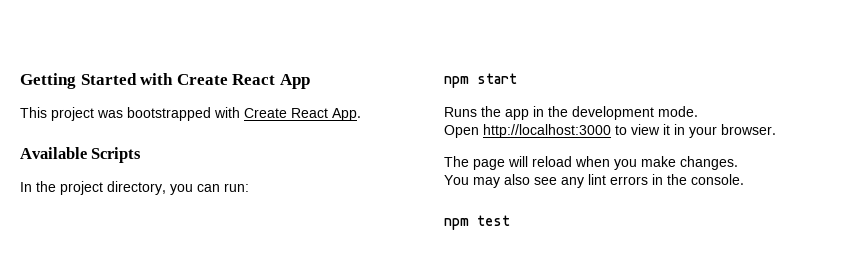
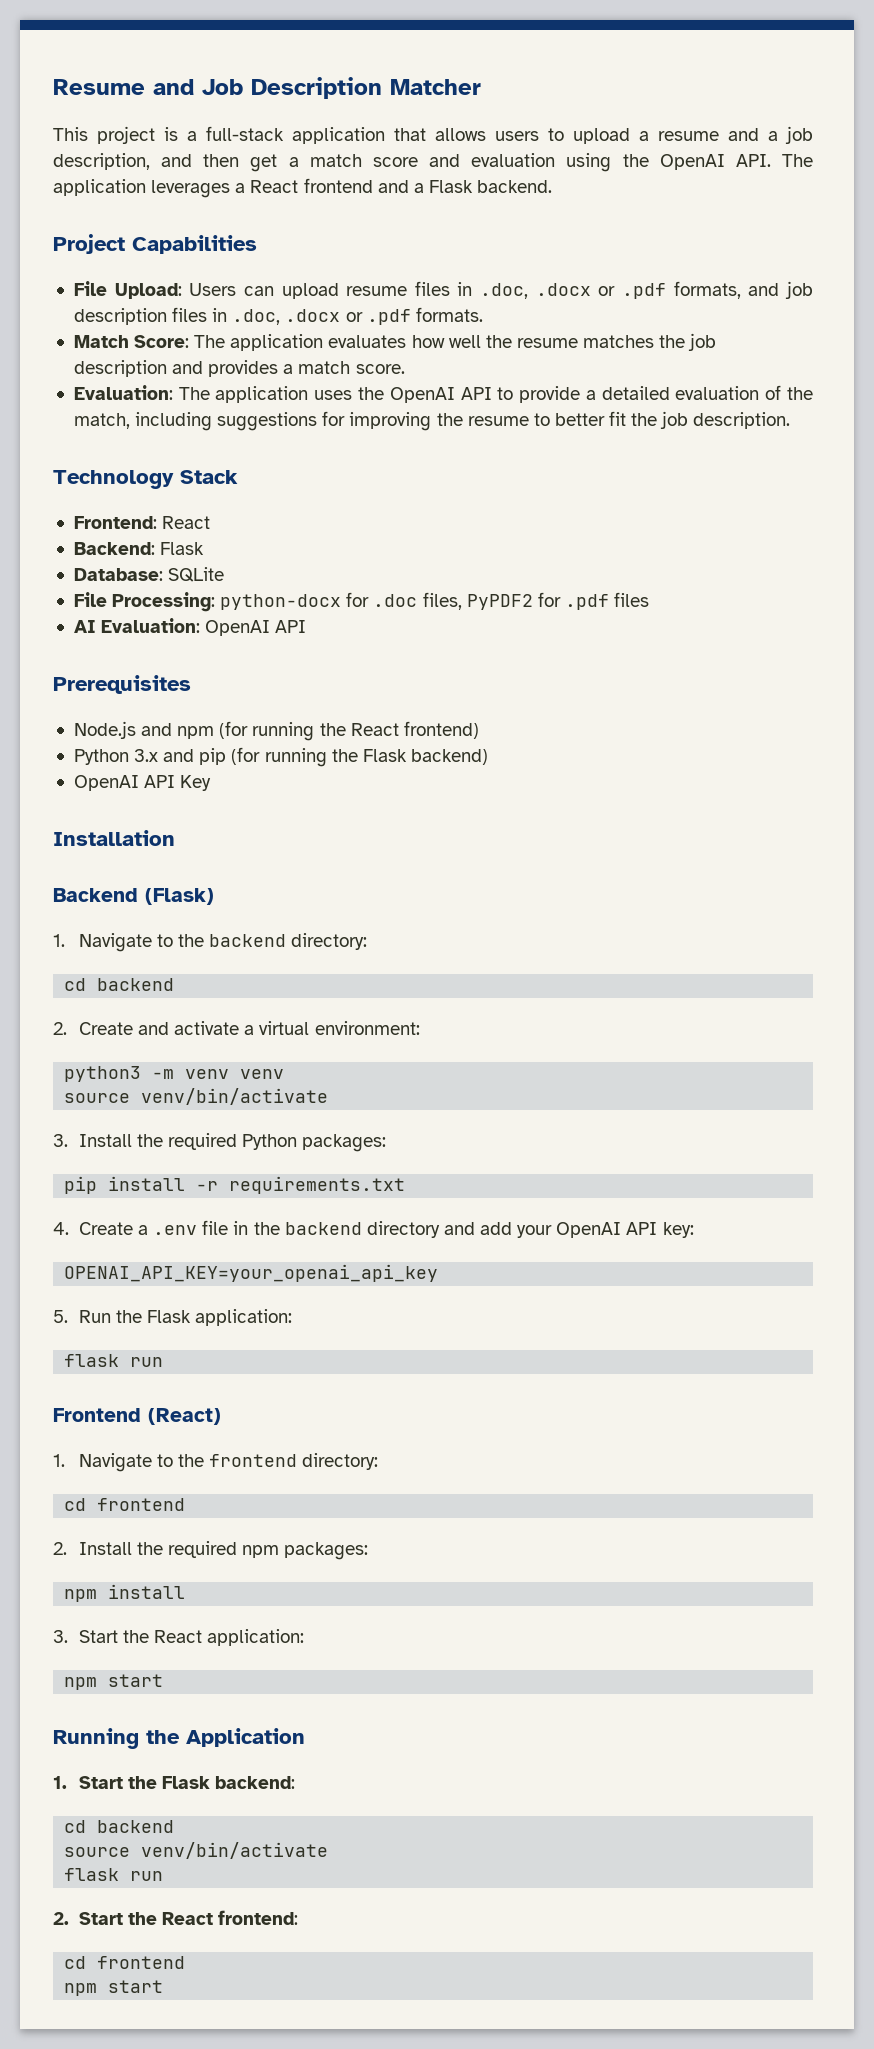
[20,73,310,89] [20,107,361,121] [20,147,142,163] [20,181,249,195] [444,73,517,88] [444,106,698,120] [444,124,776,138] [444,156,738,170] [444,174,744,188] [444,215,510,230] Getting Started with Create React App // This project was bootstrapped with Create React App. // Available Scripts // In the project directory, you can run: // npm start // Runs the app in the development mode. // Open http://localhost:3000 to view it in your browser. // The page will reload when you make changes. // You may also see any lint errors in the console. // npm test -> [53,77,481,99] [53,126,813,144] [53,153,814,172] [53,178,553,198] [53,234,257,254] [73,281,813,299] [73,307,483,325] [73,333,717,351] [73,360,405,377] [73,385,814,403] [73,411,791,431] [53,470,238,489] [73,516,211,529] [73,542,205,555] [73,567,225,582] [73,592,650,612] [73,618,307,636] [53,675,191,694] [73,721,479,741] [73,747,488,767] [73,775,212,791] [53,830,175,846] [53,888,214,905] [53,933,368,952] [64,978,175,991] [53,1021,420,1035] [64,1066,285,1082] [64,1088,329,1105] [53,1133,387,1152] [64,1176,406,1194] [53,1220,694,1238] [64,1264,439,1282] [53,1309,293,1326] [64,1354,164,1367] [53,1408,221,1425] [53,1453,379,1472] [64,1498,186,1511] [53,1541,369,1560] [64,1584,186,1602] [53,1629,305,1646] [64,1674,164,1690] [53,1728,305,1749] [53,1776,296,1789] [64,1820,175,1833] [64,1842,329,1859] [64,1868,164,1881] [53,1910,299,1925] [64,1956,186,1969] [64,1980,164,1996] Resume and Job Description Matcher // This project is a full-stack application that allows users to upload a resume and a job description, and then get a match score and evaluation using the OpenAI API. The application leverages a React frontend and a Flask backend. // Project Capabilities // File Upload: Users can upload resume files in .doc, .docx or .pdf formats, and job description files in .doc, .docx or .pdf formats. // Match Score: The application evaluates how well the resume matches the job description and provides a match score. // Evaluation: The application uses the OpenAI API to provide a detailed evaluation of the match, including suggestions for improving the resume to better fit the job description. // Technology Stack // Frontend: React // Backend: Flask // Database: SQLite // File Processing: python-docx for .doc files, PyPDF2 for .pdf files // AI Evaluation: OpenAI API // Prerequisites // Node.js and npm (for running the React frontend) // Python 3.x and pip (for running the Flask backend) // OpenAI API Key // Installation // Backend (Flask) // 1. Navigate to the backend directory: // cd backend // 2. Create and activate a virtual environment: // python3 -m venv venv // source venv/bin/activate // 3. Install the required Python packages: // pip install -r requirements.txt // 4. Create a .env file in the backend directory and add your OpenAI API key: // OPENAI_API_KEY=your_openai_api_key // 5. Run the Flask application: // flask run // Frontend (React) // 1. Navigate to the frontend directory: // cd frontend // 2. Install the required npm packages: // npm install // 3. Start the React application: // npm start // Running the Application // 1. Start the Flask backend: // cd backend // source venv/bin/activate // flask run // 2. Start the React frontend: // cd frontend // npm start

